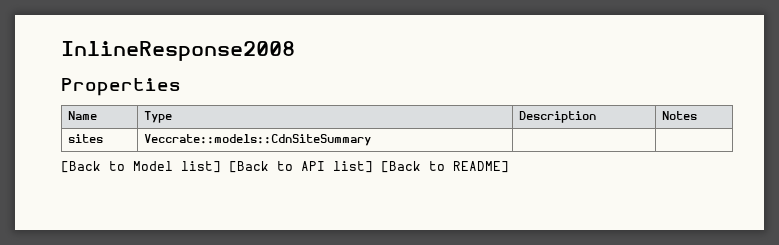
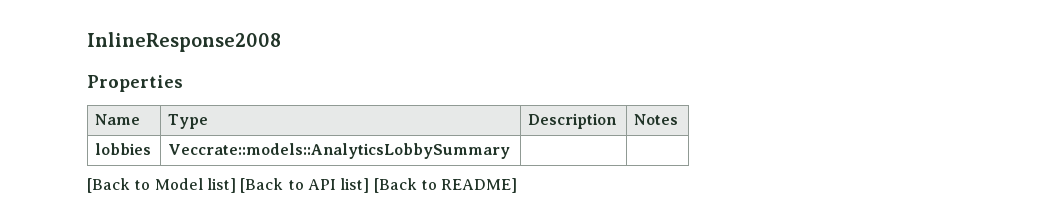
[67,134,103,143] [143,134,371,146] sites | Veccrate::models::CdnSiteSummary -> [95,143,152,155] [168,143,511,159] lobbies | Veccrate::models::AnalyticsLobbySummary

